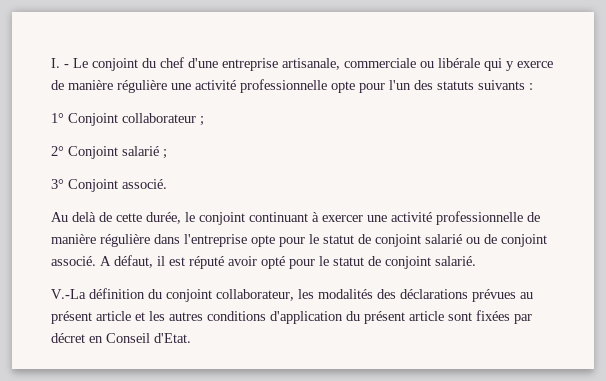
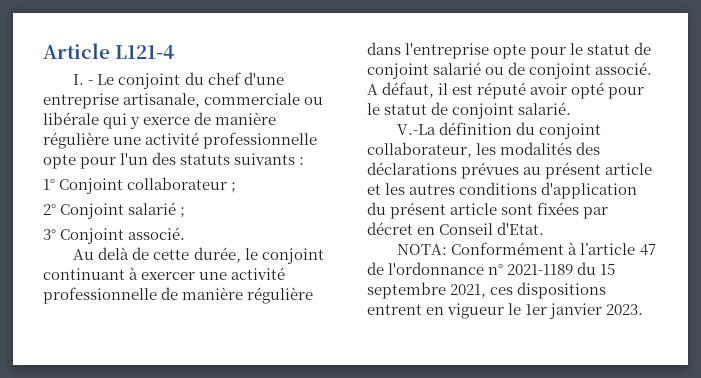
(51, 63) none -> [43,43,175,59] Article L121-4 //
(191, 338) none -> [397,242,656,256] [367,262,616,275] [367,282,607,299] [367,303,644,319] // NOTA: Conformément à l’article 47 de l'ordonnance n° 2021-1189 du 15 septembre 2021, ces dispositions entrent en vigueur le 1er janvier 2023.

